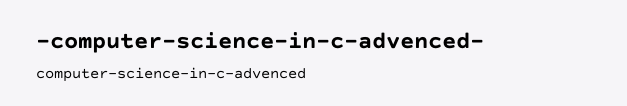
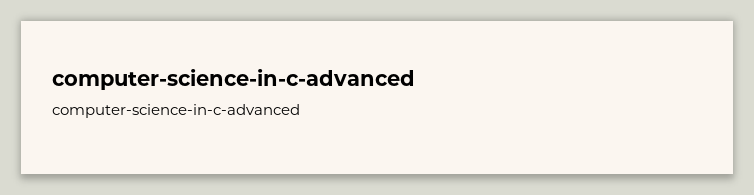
[36,32,484,53] [36,67,306,82] -computer-science-in-c-advenced- // computer-science-in-c-advenced -> [52,69,415,90] [52,104,300,118] computer-science-in-c-advanced // computer-science-in-c-advanced

